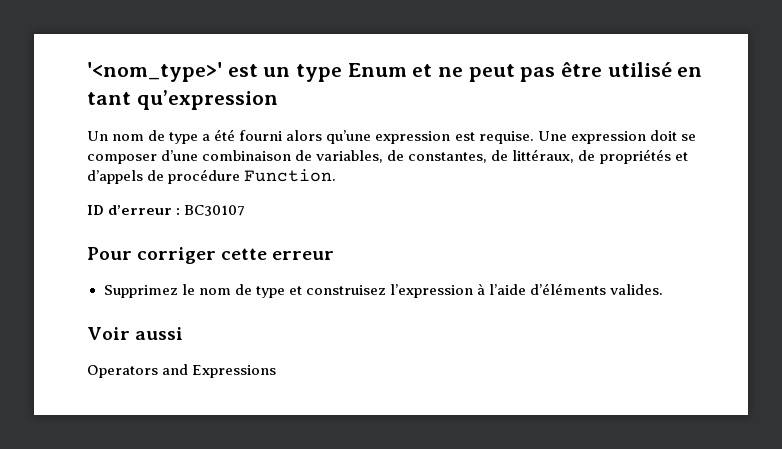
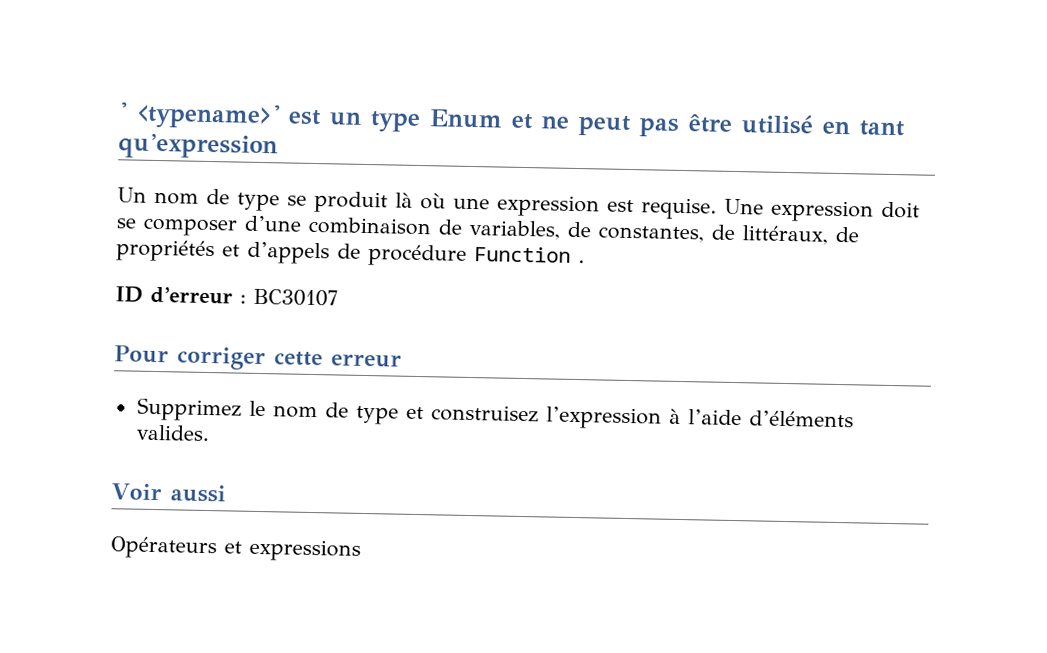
[87,62,222,82] '<nom_type>' -> [118,102,281,131] ' <typename>'
[202,129,372,144] a été fourni alors qu’une -> [287,191,490,214] se produit là où une
[244,169,337,182] Function. -> [474,246,585,264] Function .
[87,364,277,378] Operators and Expressions -> [110,536,361,562] Opérateurs et expressions

